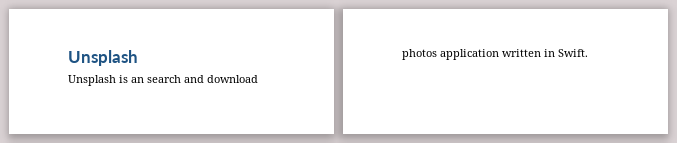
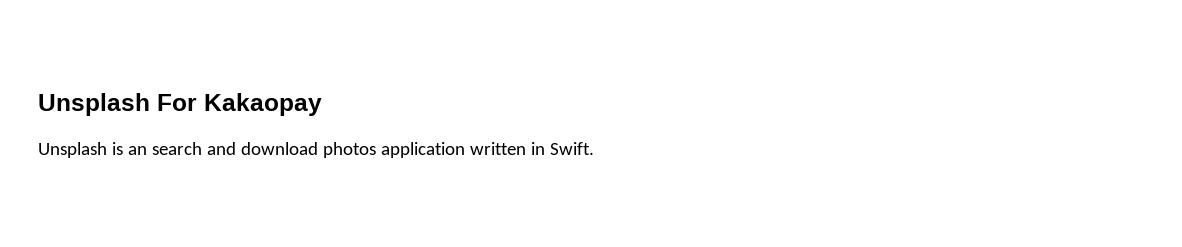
[68,50,138,66] Unsplash -> [38,93,322,116] Unsplash For Kakaopay

